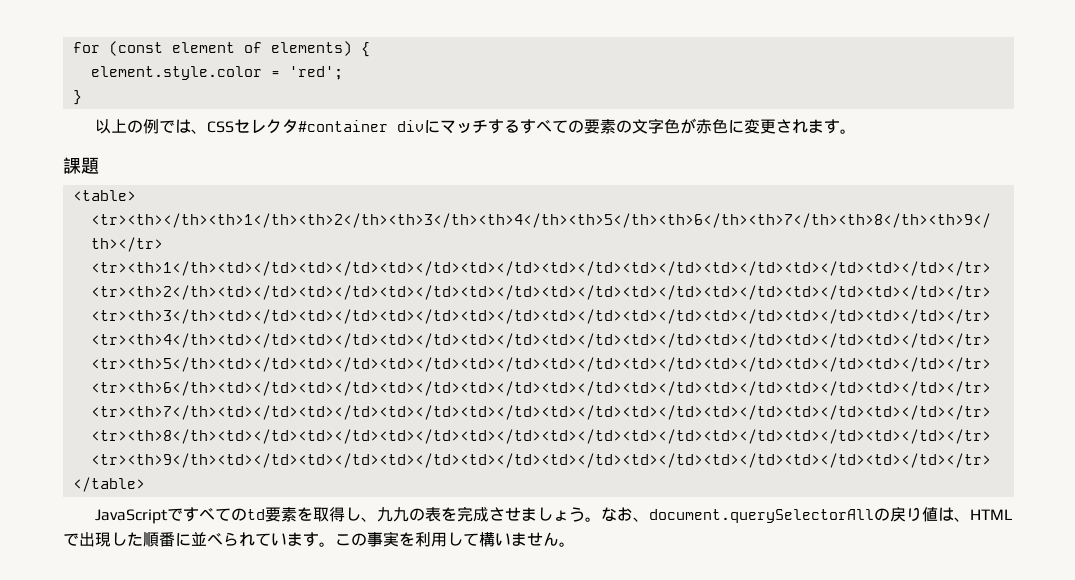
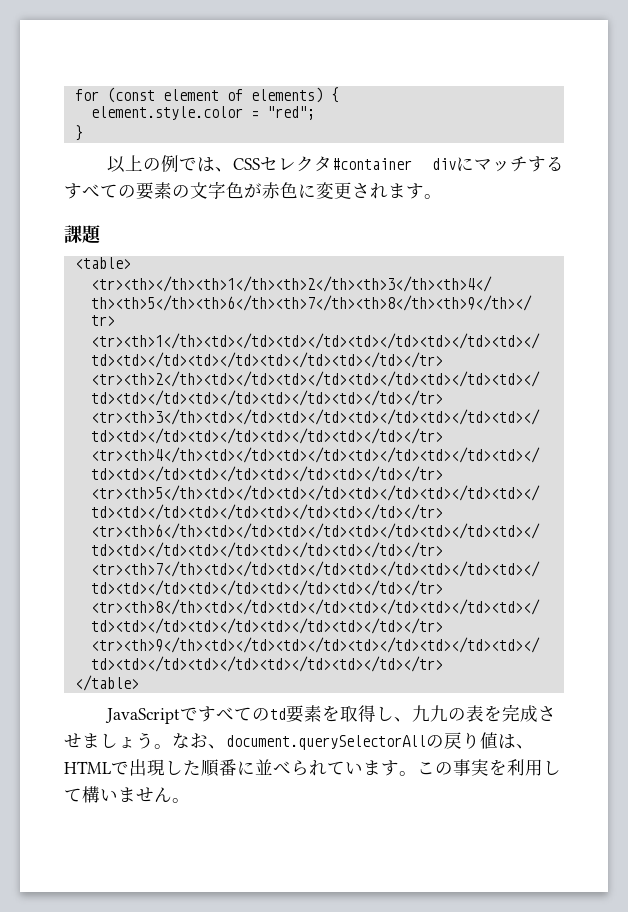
[288,66,343,80] 'red'; -> [266,106,315,120] "red";

